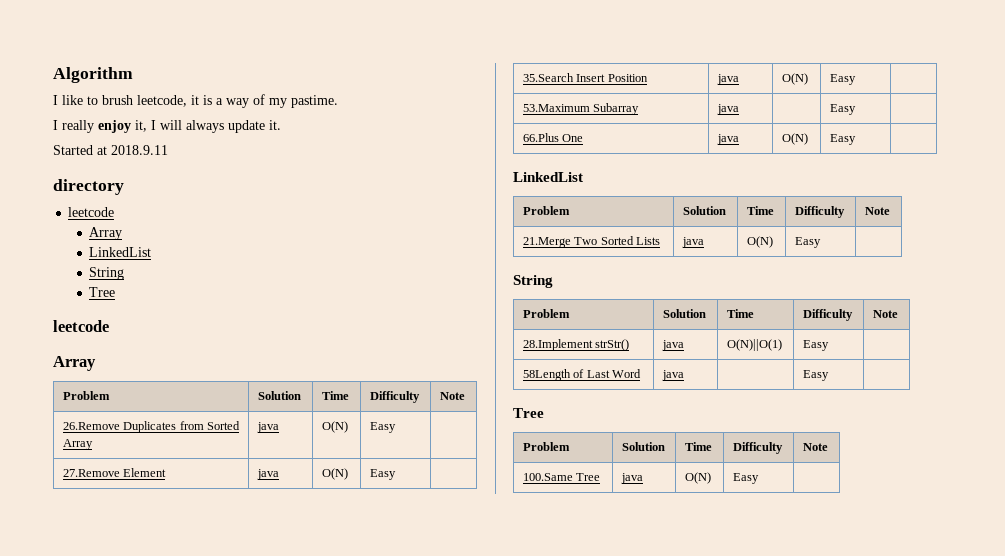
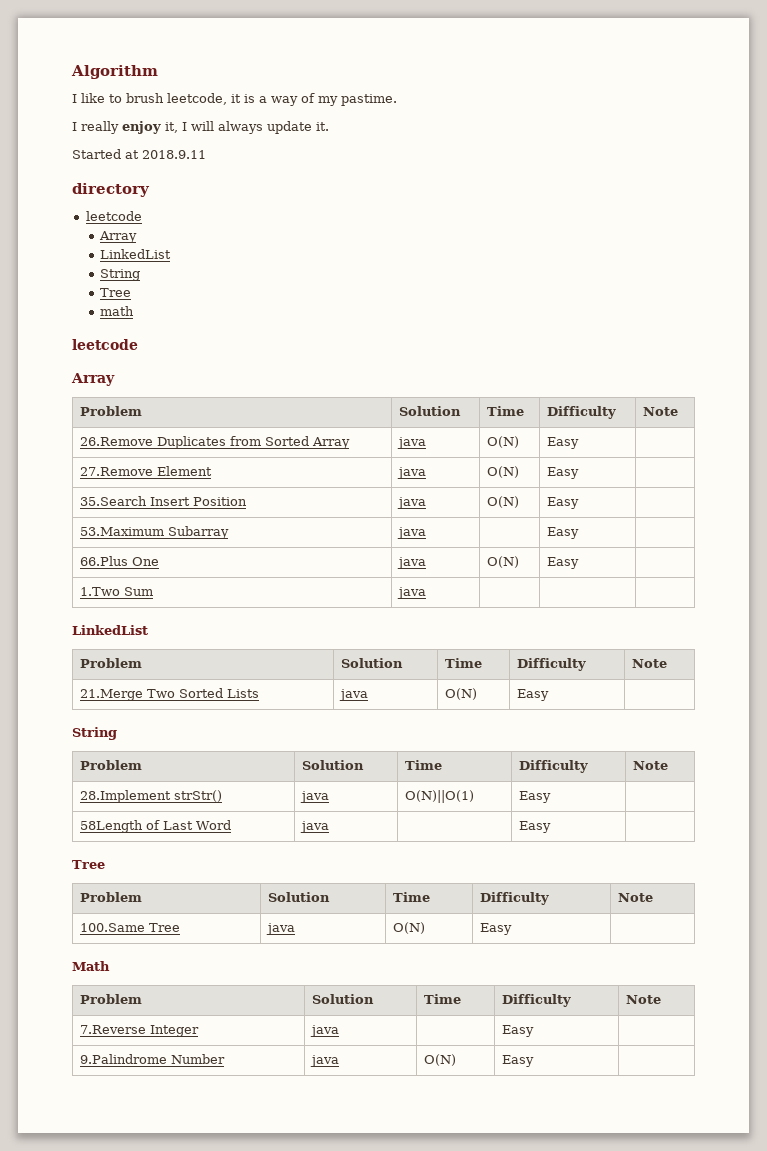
(116, 292) none -> [100,306,135,316] // math
(856, 139) none -> [80,587,154,596] [397,587,427,599] // 1.Two Sum | java | | |
(759, 478) none -> [72,961,110,971] [80,994,143,1004] [312,994,375,1004] [424,994,462,1004] [502,994,572,1007] [626,995,662,1004] [80,1025,200,1037] [310,1025,340,1037] [502,1025,535,1037] [80,1054,226,1064] [310,1055,340,1067] [424,1054,457,1066] [502,1055,535,1067] // Math // Problem | Solution | Time | Difficulty | Note // 7.Reverse Integer | java | | Easy | // 9.Palindrome Number | java | O(N) | Easy |

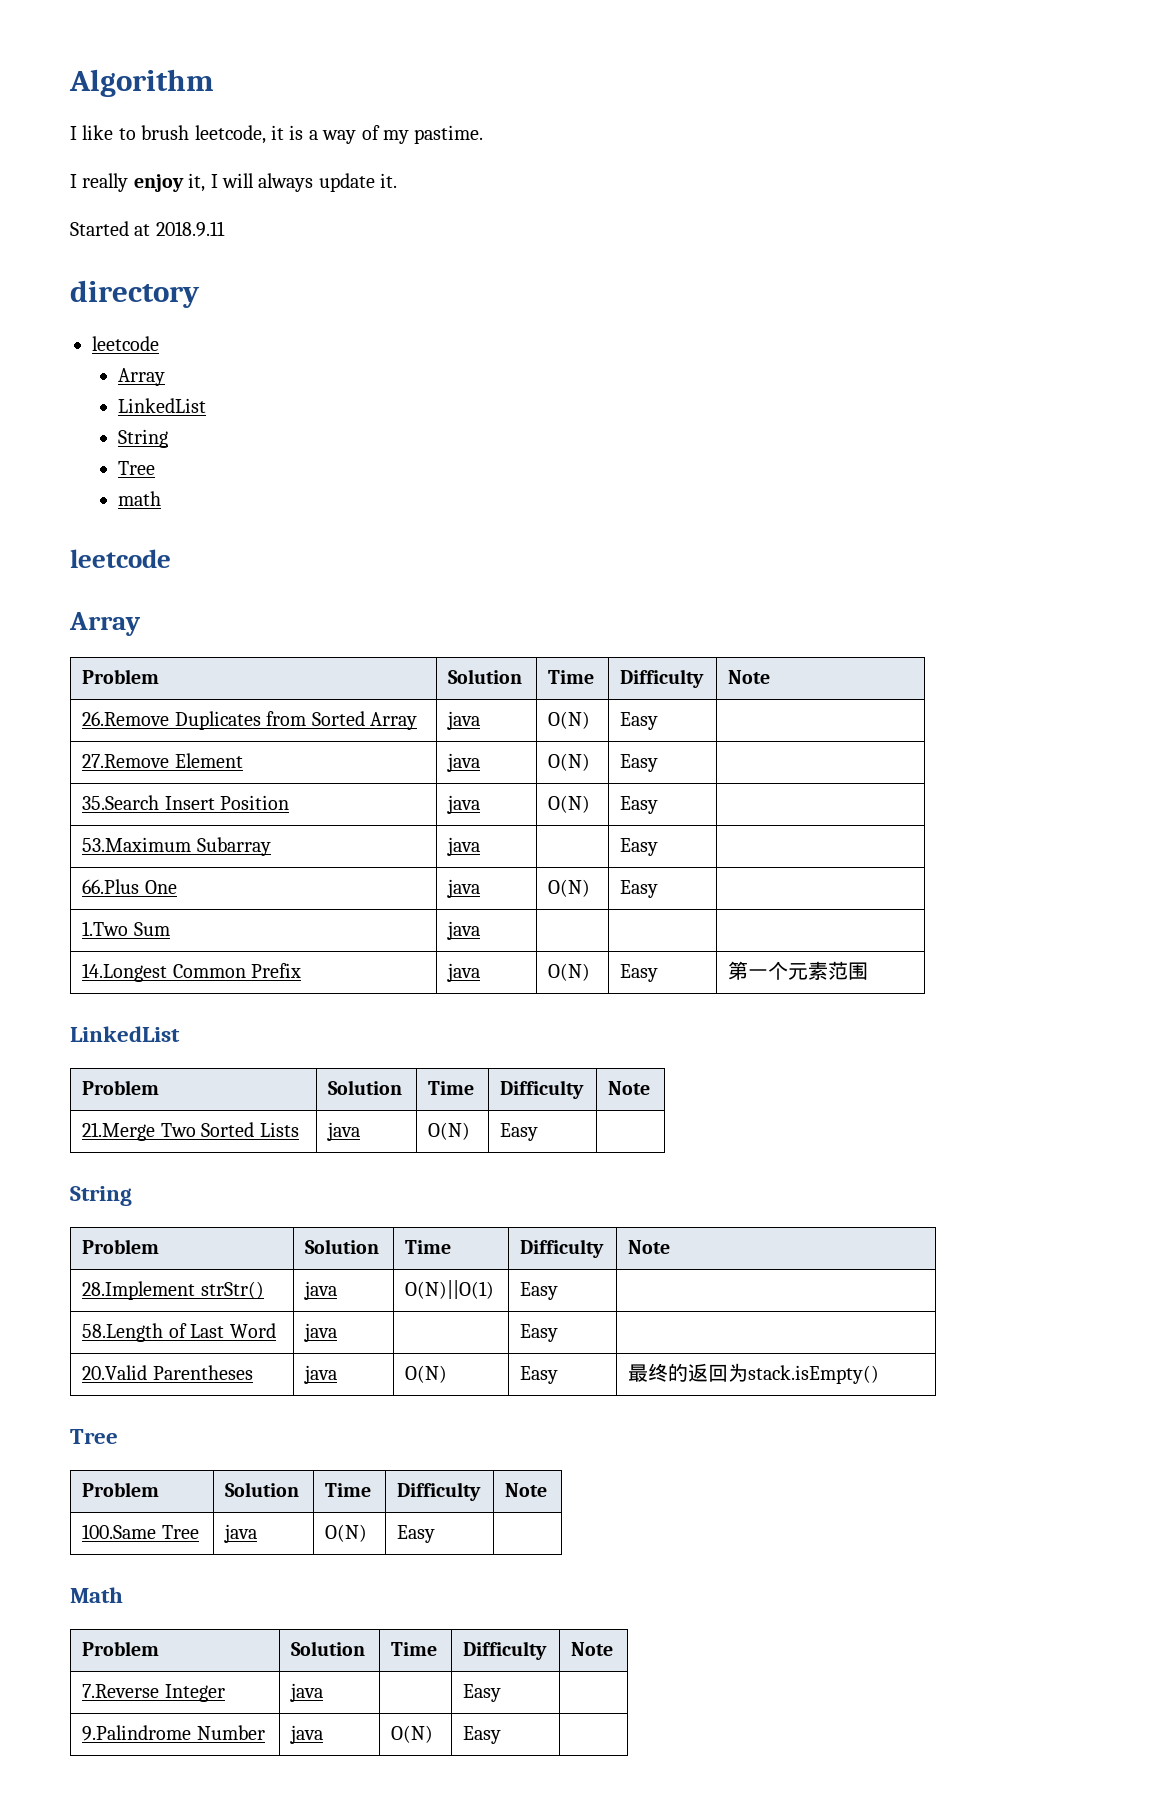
(427, 593) none -> [82,963,302,982] [447,963,481,982] [548,963,591,981] [620,964,659,982] [728,961,869,980] // 14.Longest Common Prefix | java | O(N) | Easy | 第一个元素范围
[80,820,144,833] 58Length -> [82,1323,164,1342] 58.Length
(552, 827) none -> [82,1365,253,1380] [304,1365,338,1384] [405,1365,448,1383] [520,1366,559,1384] [628,1363,880,1384] // 20.Valid Parentheses | java | O(N) | Easy | 最终的返回为stack.isEmpty()

